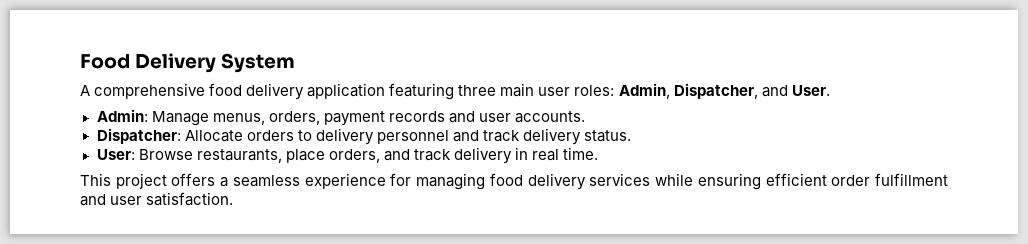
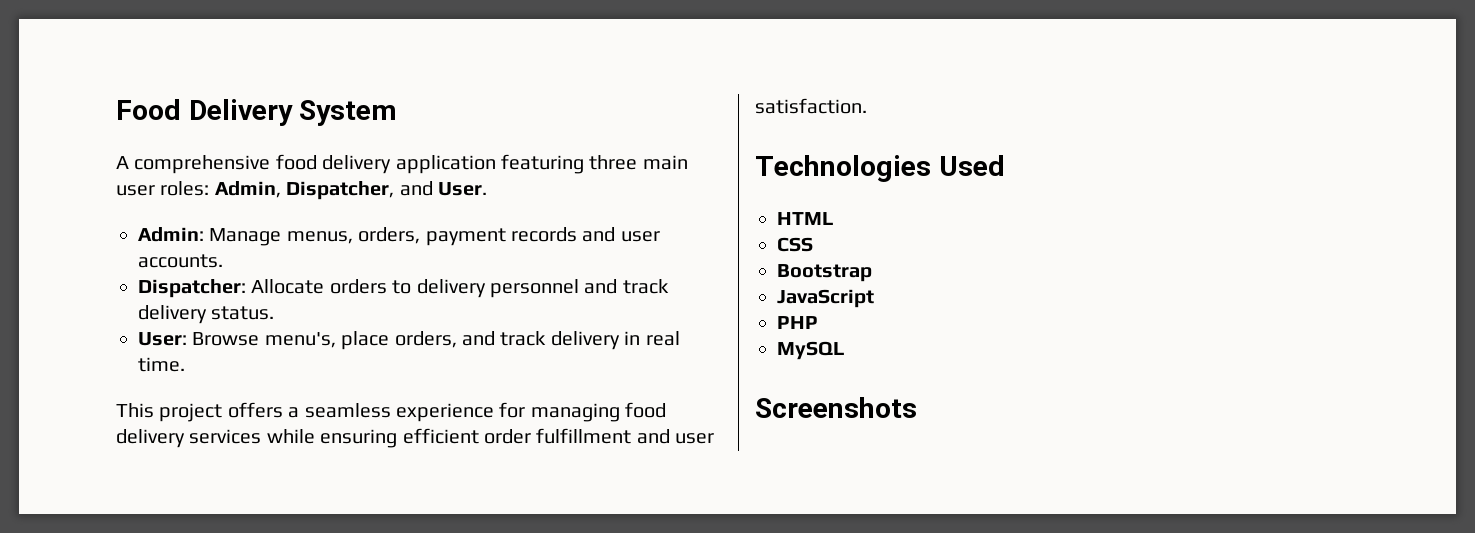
[196,149,282,163] restaurants, -> [264,332,336,348] menu's,
(234, 199) none -> [755,155,1005,182] [777,212,834,225] [777,237,813,252] [777,264,872,282] [777,289,874,308] [777,316,818,329] [777,341,845,360] [755,397,917,418] // Technologies Used // HTML // CSS // Bootstrap // JavaScript // PHP // MySQL // Screenshots

